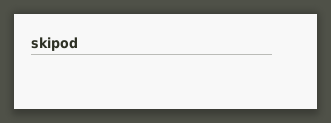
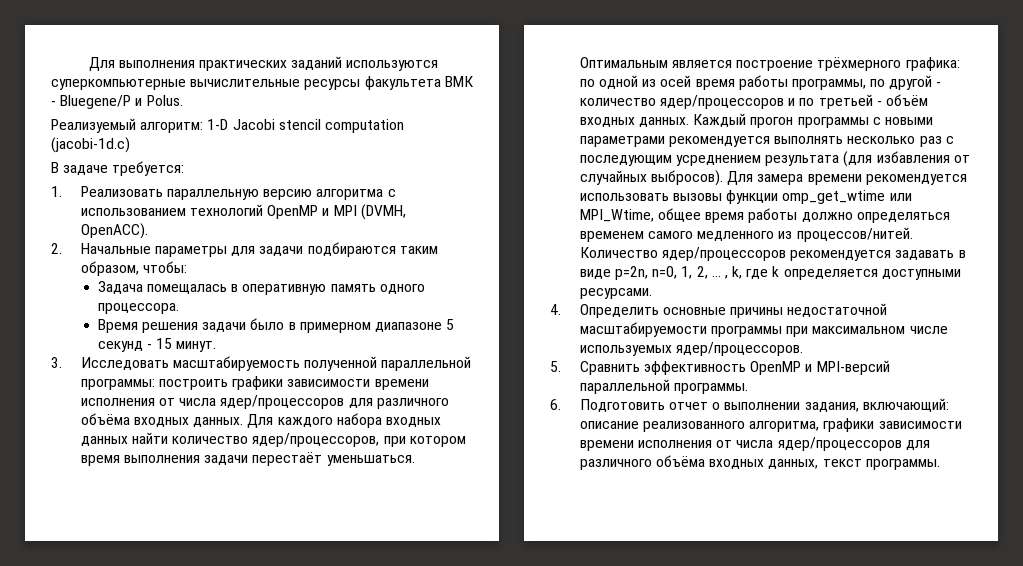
[31,37,78,51] skipod -> [88,56,439,71] [51,76,474,90] [51,95,183,109] [51,118,404,133] [51,137,130,153] [51,161,185,176] [51,186,396,200] [80,204,406,220] [80,223,148,239] [51,242,438,257] [80,261,187,276] [97,281,425,295] [97,303,179,314] [97,318,455,333] [97,338,217,352] [51,356,472,371] [80,376,429,390] [80,395,449,409] [80,413,441,428] [80,432,466,447] [80,452,415,466] [579,57,960,71] [579,75,942,90] [579,94,928,109] [579,113,933,128] [579,136,954,147] [579,151,970,167] [579,170,967,186] [579,190,912,204] [579,208,950,223] [579,227,913,242] [579,247,966,261] [579,266,961,280] [579,288,652,299] [550,303,888,318] [579,322,948,337] [579,342,803,356] [550,360,890,375] [579,379,748,394] [550,398,949,412] [579,418,962,432] [579,437,930,451] [579,455,940,470] Для выполнения практических заданий используются суперкомпьютерные вычислительные ресурсы факультета ВМК - Bluegene/P и Polus. // Реализуемый алгоритм: 1-D Jacobi stencil computation (jacobi-1d.c) // В задаче требуется: // 1. Реализовать параллельную версию алгоритма с использованием технологий OpenMP и MPI (DVMH, OpenACC). // 2. Начальные параметры для задачи подбираются таким образом, чтобы: // Задача помещалась в оперативную память одного процессора. // Время решения задачи было в примерном диапазоне 5 секунд - 15 минут. // 3. Исследовать масштабируемость полученной параллельной программы: построить графики зависимости времени исполнения от числа ядер/процессоров для различного объёма входных данных. Для каждого набора входных данных найти количество ядер/процессоров, при котором время выполнения задачи перестаёт уменьшаться. Оптимальным является построение трёхмерного графика: по одной из осей время работы программы, по другой - количество ядер/процессоров и по третьей - объём входных данных. Каждый прогон программы с новыми параметрами рекомендуется выполнять несколько раз с последующим усреднением результата (для избавления от случайных выбросов). Для замера времени рекомендуется использовать вызовы функции omp_get_wtime или MPI_Wtime, общее время работы должно определяться временем самого медленного из процессов/нитей. Количество ядер/процессоров рекомендуется задавать в виде p=2n, n=0, 1, 2, ... , k, где k определяется доступными ресурсами. // 4. Определить основные причины недостаточной масштабируемости программы при максимальном числе используемых ядер/процессоров. // 5. Сравнить эффективность OpenMP и MPI-версий параллельной программы. // 6. Подготовить отчет о выполнении задания, включающий: описание реализованного алгоритма, графики зависимости времени исполнения от числа ядер/процессоров для различного объёма входных данных, текст программы.

